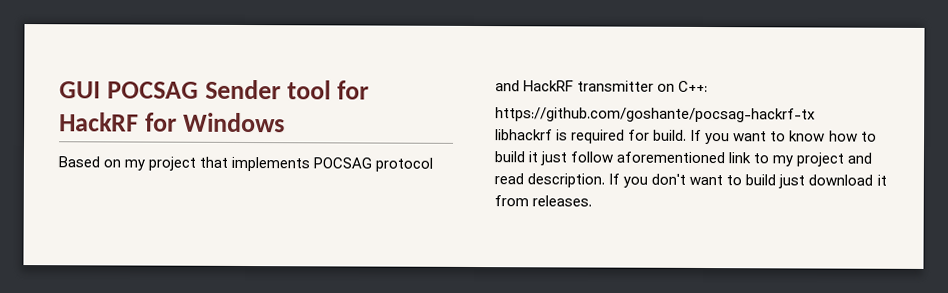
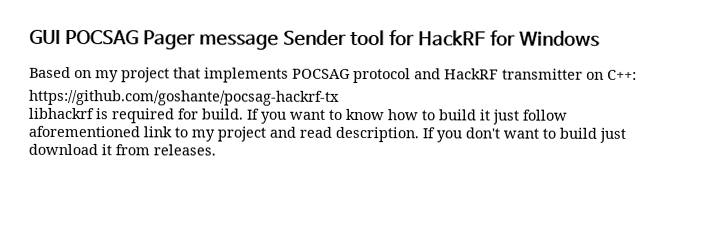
(199, 90) none -> [142,30,279,50] Pager message

